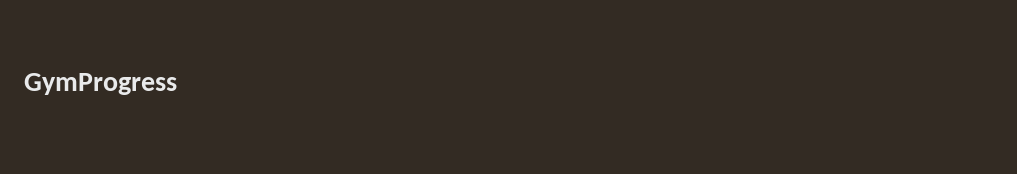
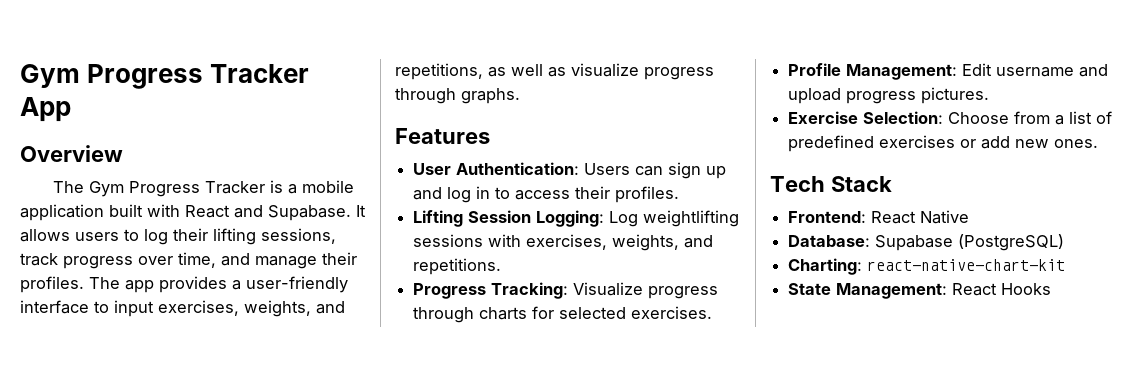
[24,73,177,95] GymProgress -> [20,64,310,89] [20,97,71,122] [20,145,123,162] [53,180,355,197] [20,204,366,221] [20,228,336,245] [20,252,357,269] [20,276,348,293] [20,300,345,317] [395,63,714,80] [395,88,520,104] [395,128,490,144] [413,162,727,179] [413,186,680,203] [413,210,740,227] [413,234,714,251] [413,258,502,275] [413,282,719,299] [413,306,713,323] [788,63,1109,80] [788,87,990,104] [788,111,1113,125] [788,135,1099,152] [770,176,892,192] [788,210,970,224] [788,234,1065,251] [788,258,1066,275] [788,283,1052,299] Gym Progress Tracker App // Overview // The Gym Progress Tracker is a mobile application built with React and Supabase. It allows users to log their lifting sessions, track progress over time, and manage their profiles. The app provides a user-friendly interface to input exercises, weights, and repetitions, as well as visualize progress through graphs. // Features // User Authentication: Users can sign up and log in to access their profiles. // Lifting Session Logging: Log weightlifting sessions with exercises, weights, and repetitions. // Progress Tracking: Visualize progress through charts for selected exercises. // Profile Management: Edit username and upload progress pictures. // Exercise Selection: Choose from a list of predefined exercises or add new ones. // Tech Stack // Frontend: React Native // Database: Supabase (PostgreSQL) // Charting: react-native-chart-kit // State Management: React Hooks

